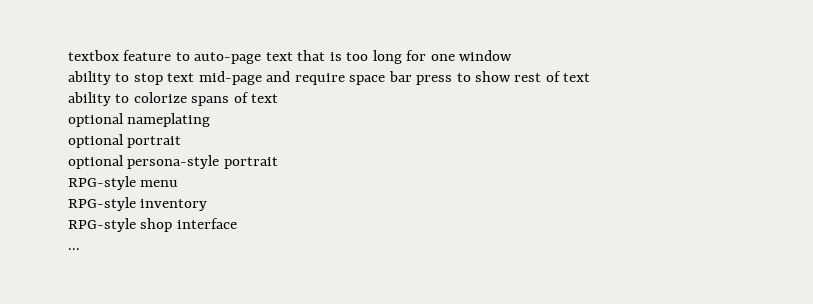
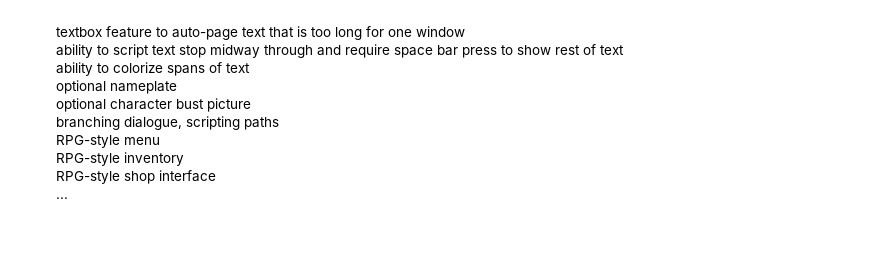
[133,71,262,85] stop text mid-page -> [113,44,313,58] script text stop midway through
[127,113,211,127] [68,134,182,148] [68,155,278,169] nameplating // optional portrait // optional persona-style portrait -> [110,81,177,94] [56,98,251,112] [56,116,279,130] nameplate // optional character bust picture // branching dialogue, scripting paths

